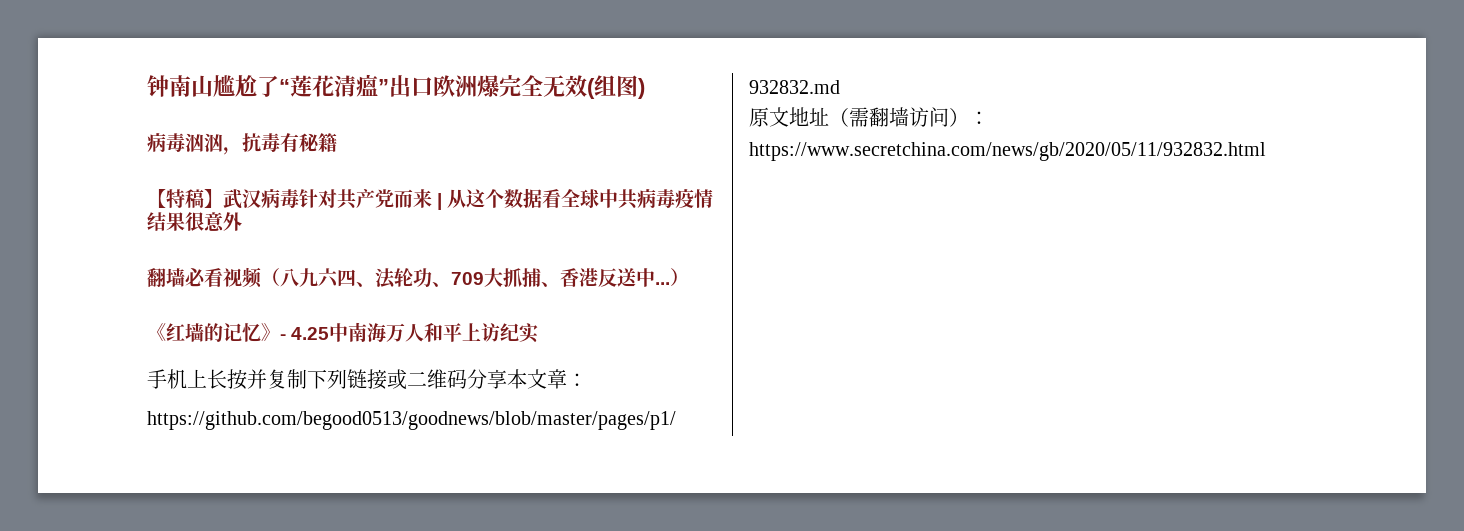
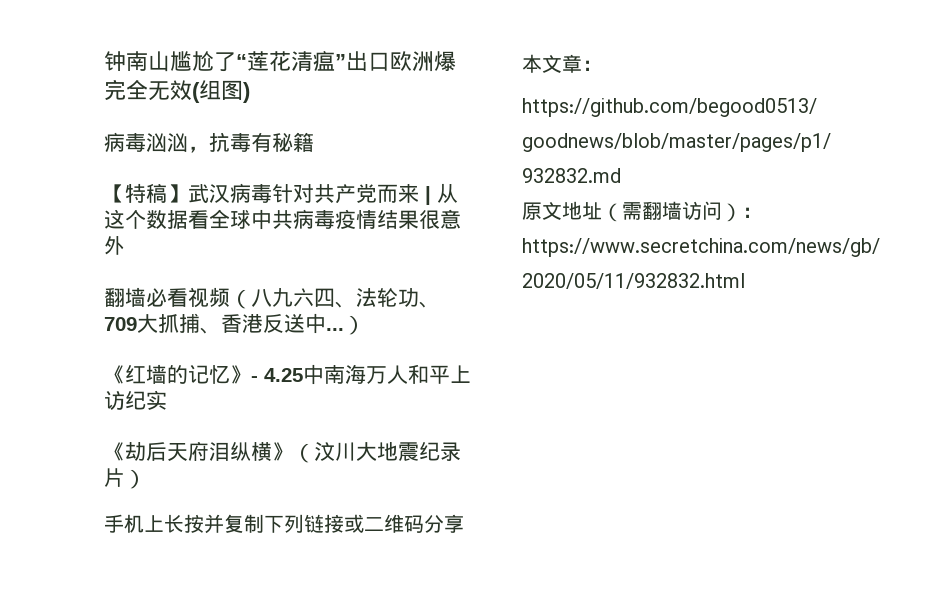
(540, 333) none -> [104,441,461,463] [104,468,146,489] // 《劫后天府泪纵横》（汶川大地震纪录片）

